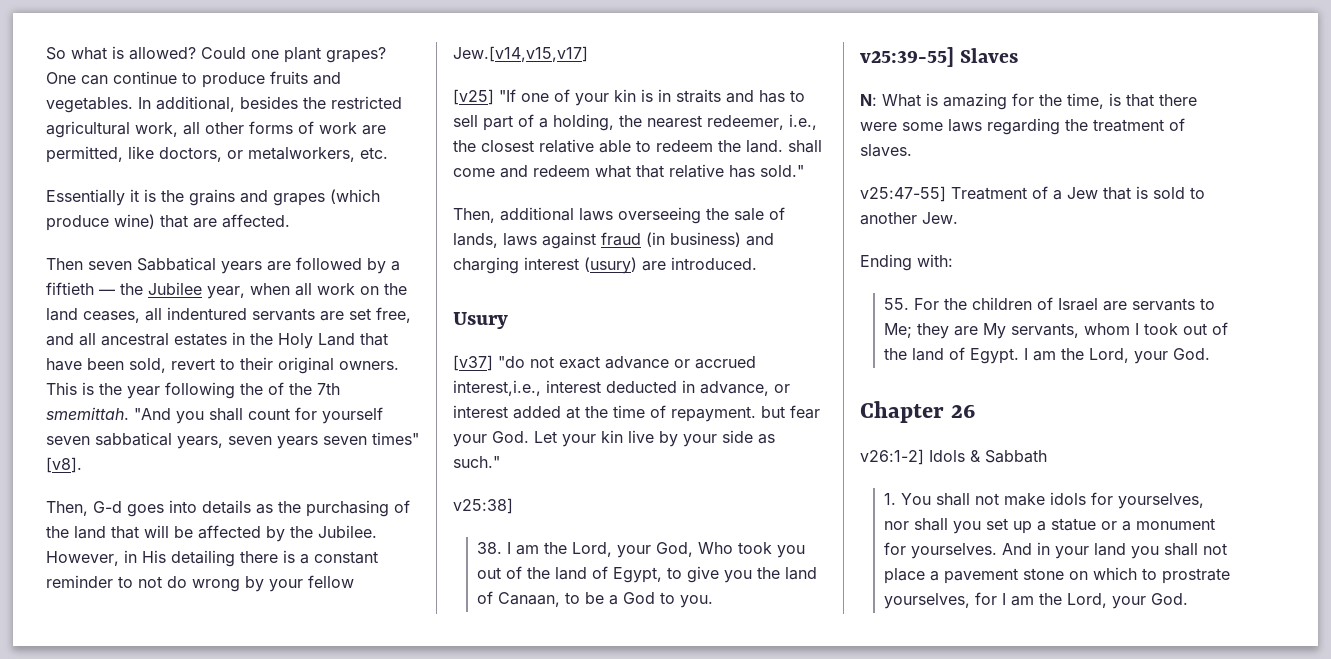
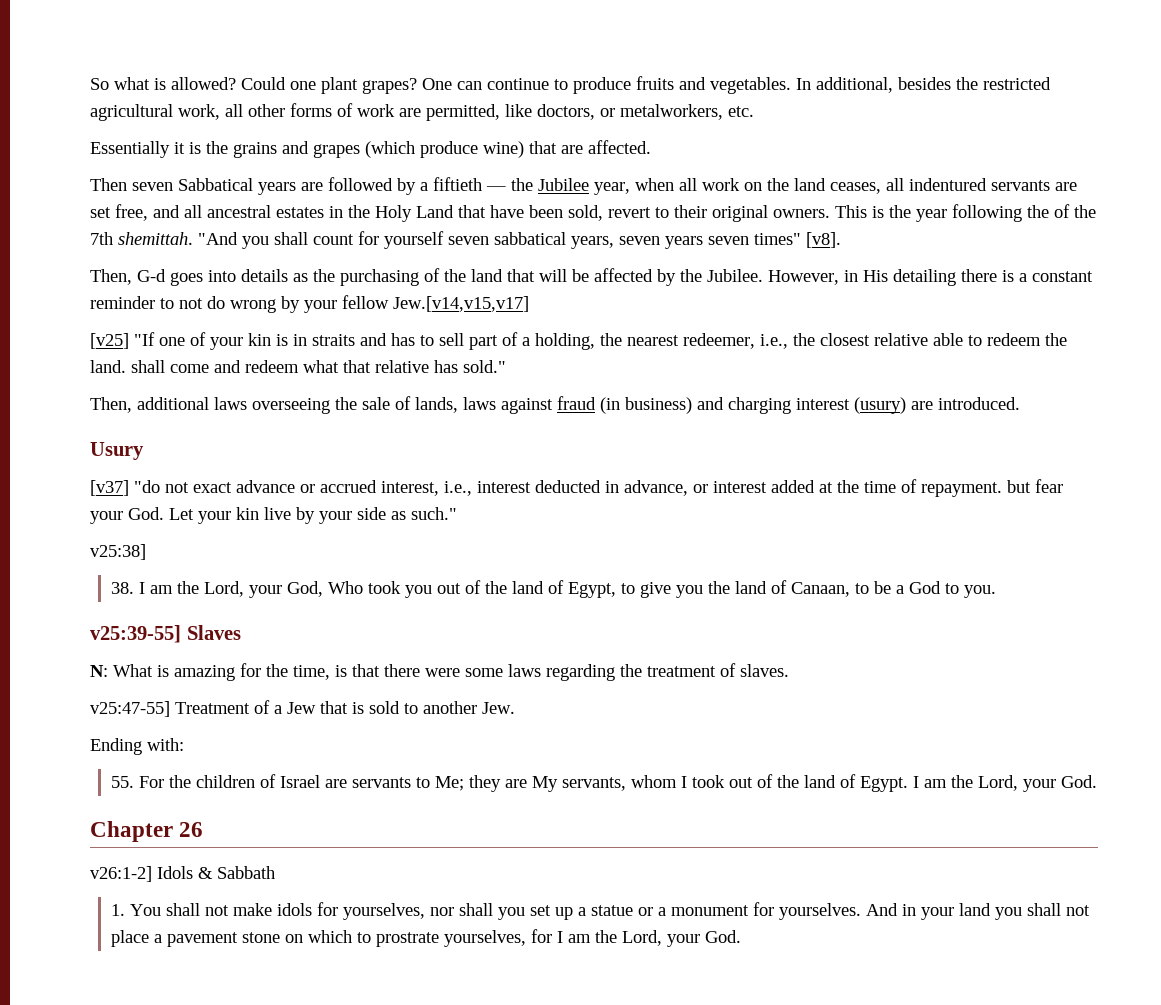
[46,407,129,420] smemittah. -> [118,232,193,245] shemittah.
[453,380,541,396] interest,i.e., -> [381,481,472,496] interest, i.e.,

